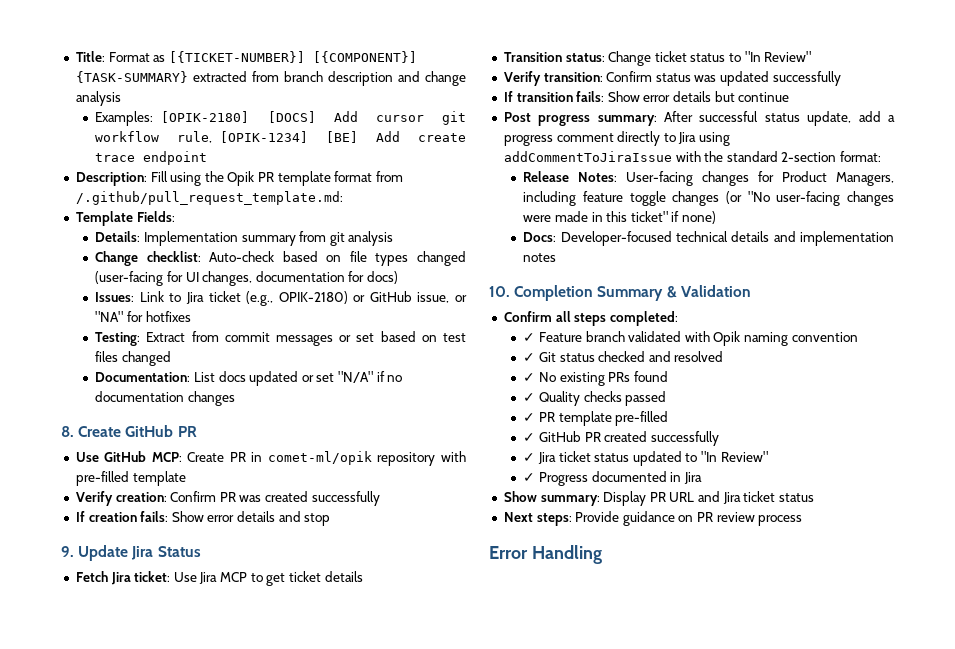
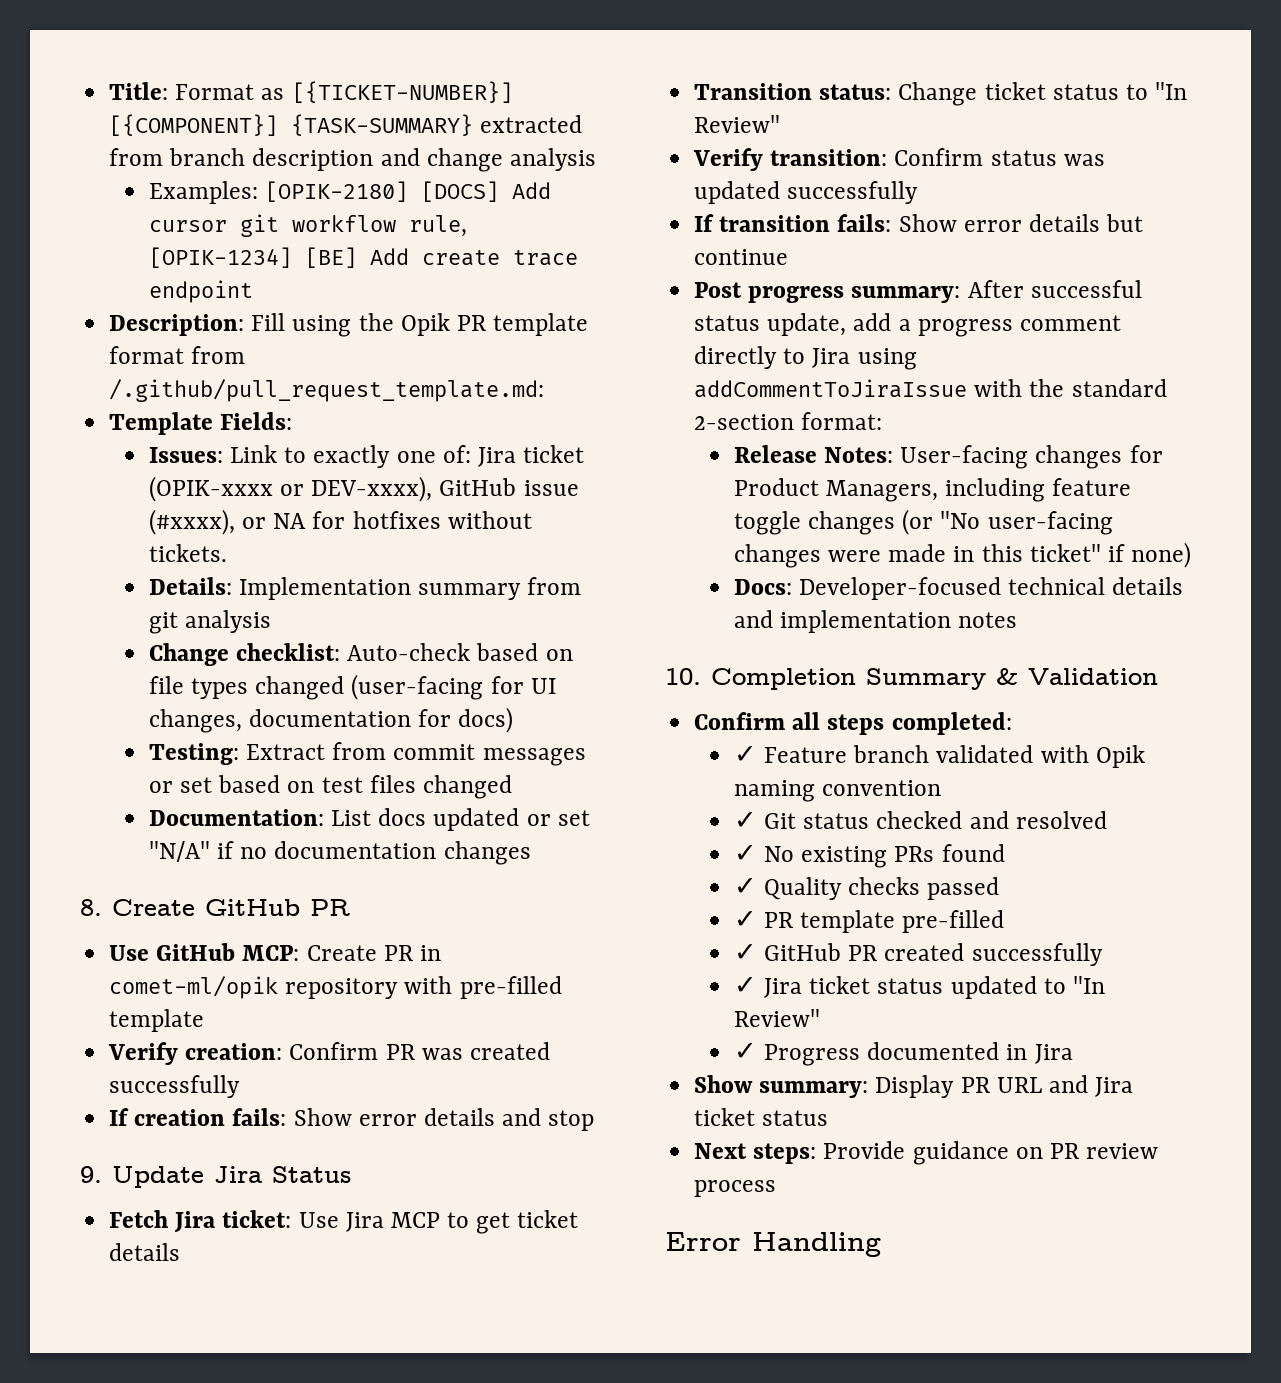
(175, 216) none -> [149,445,585,468] [149,476,579,502] [149,509,532,535] [149,544,228,562] // Issues: Link to exactly one of: Jira ticket (OPIK-xxxx or DEV-xxxx), GitHub issue (#xxxx), or NA for hotfixes without tickets.
[95,291,467,306] [95,311,191,322] // Issues: Link to Jira ticket (e.g., OPIK-2180) or GitHub issue, or "NA" for hotfixes -> (514, 720) none

